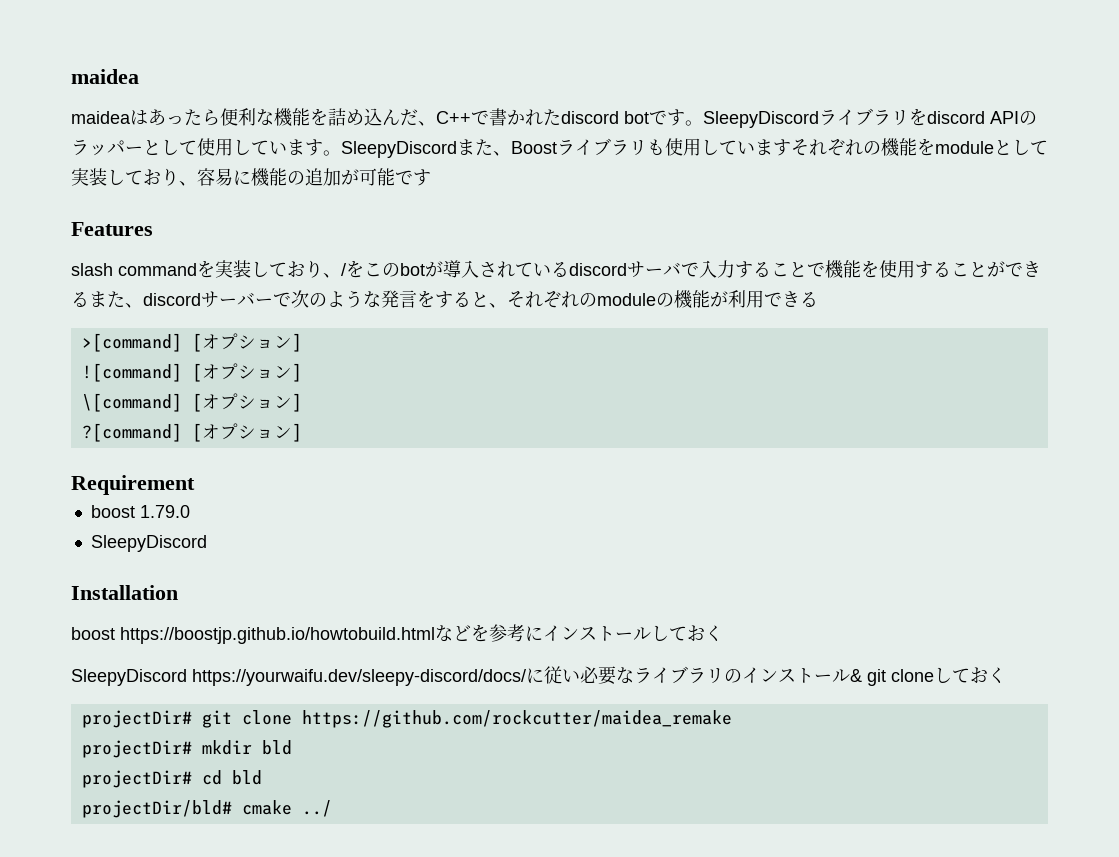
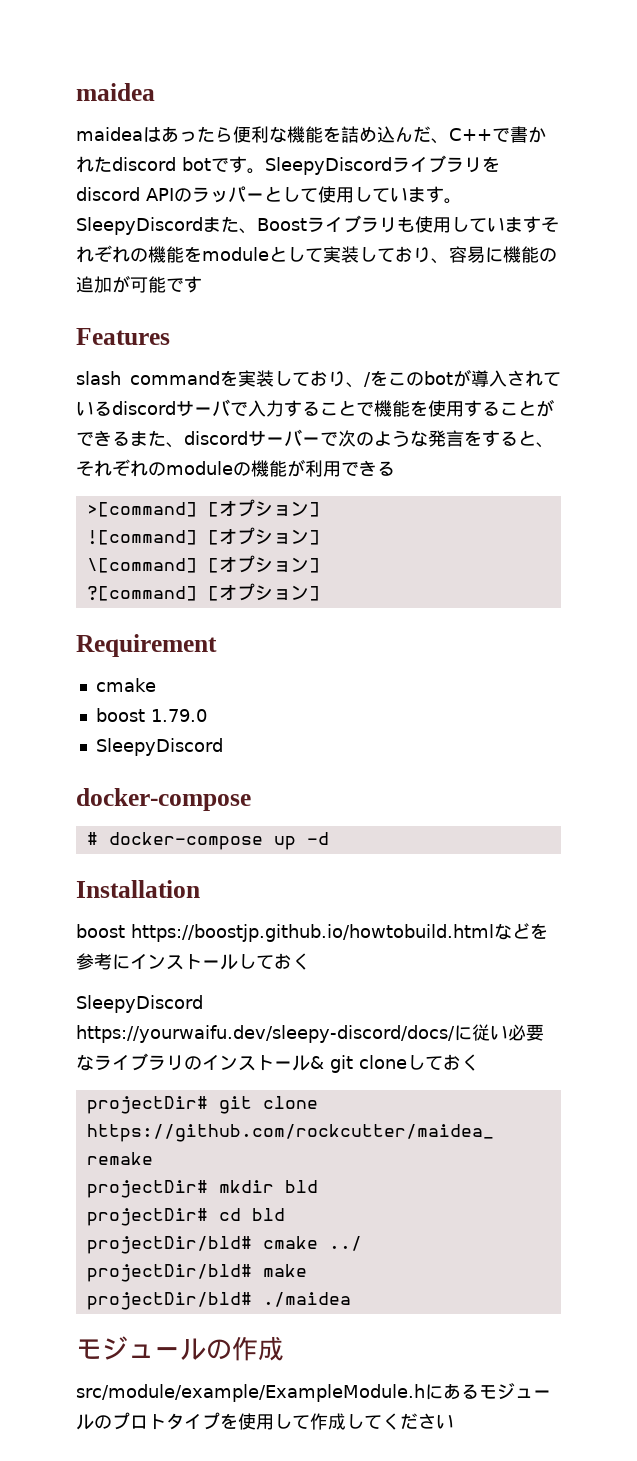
(195, 485) none -> [95,678,156,692] // cmake
(207, 543) none -> [76,788,251,811] [86,832,329,850] // docker-compose // # docker-compose up -d
(332, 808) none -> [86,1264,307,1282] [86,1292,351,1310] [76,1336,284,1361] [76,1383,551,1402] [76,1412,454,1430] // projectDir/bld# make // projectDir/bld# ./maidea // モジュールの作成 // src/module/example/ExampleModule.hにあるモジュールのプロトタイプを使用して作成してください

